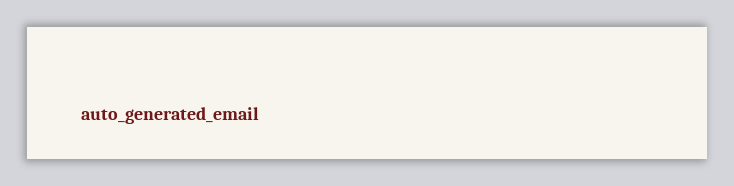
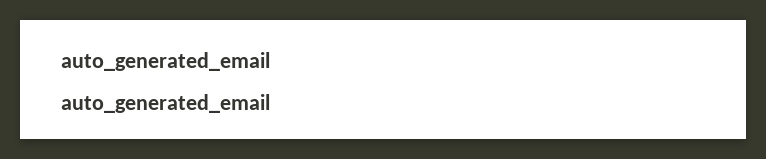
[81,107,259,124] auto_generated_email -> [61,52,270,71] [61,94,270,113] auto_generated_email // auto_generated_email

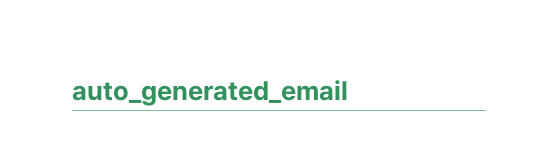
[61,52,270,71] [61,94,270,113] auto_generated_email // auto_generated_email -> [72,80,348,106] auto_generated_email

